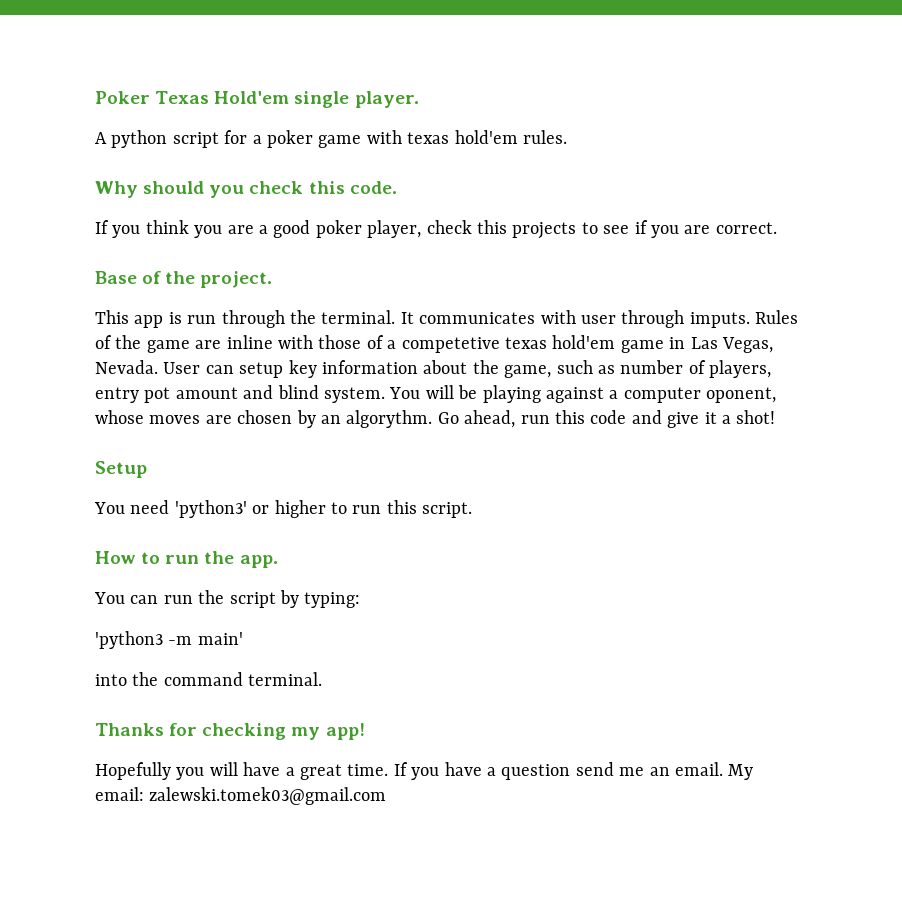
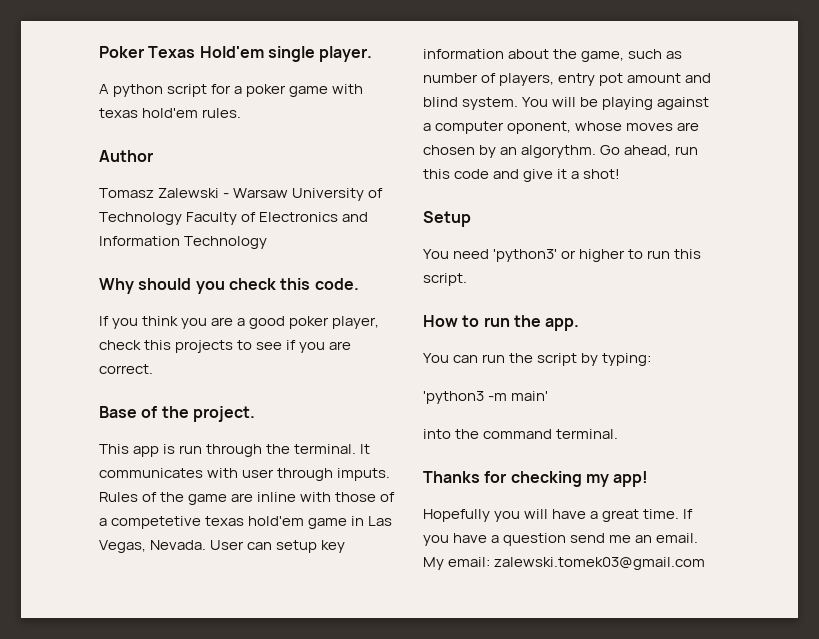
(567, 137) none -> [99,150,153,162] [99,188,384,201] [99,212,369,225] [99,236,268,249] // Author // Tomasz Zalewski - Warsaw University of Technology Faculty of Electronics and Information Technology

